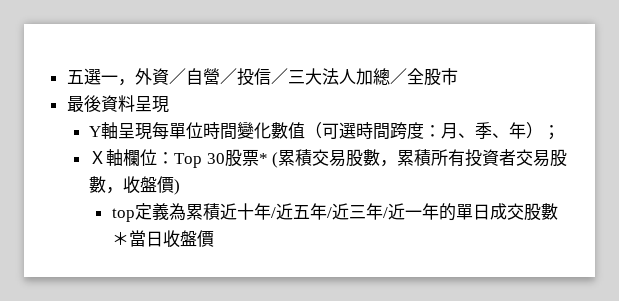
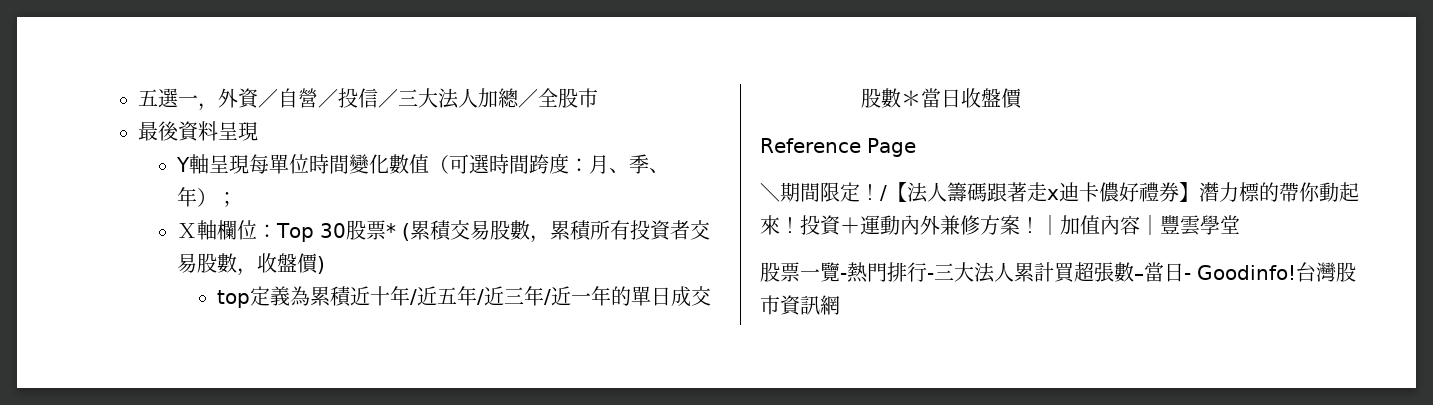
(214, 238) none -> [760,138,916,157] [760,182,1359,203] [760,215,1240,236] [760,262,1356,283] [760,295,840,316] // Reference Page // ＼期間限定！/【法人籌碼跟著走x迪卡儂好禮券】潛力標的帶你動起來！投資＋運動內外兼修方案！｜加值內容｜豐雲學堂 // 股票一覽-熱門排行-三大法人累計買超張數–當日- Goodinfo!台灣股市資訊網

